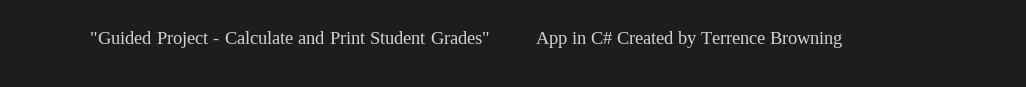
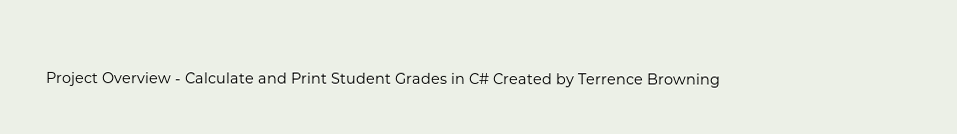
[90,31,209,48] "Guided Project -> [45,71,171,87] Project Overview
[431,31,567,48] Grades" App -> [394,72,447,84] Grades

